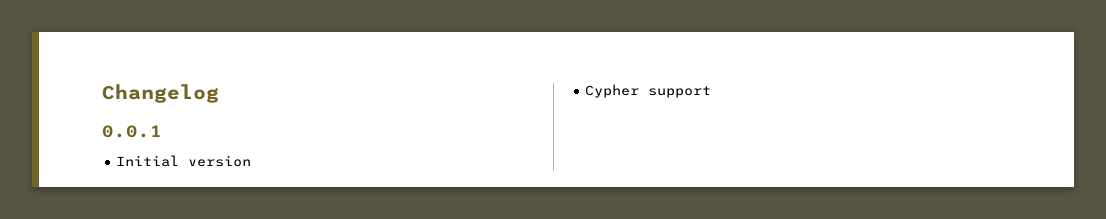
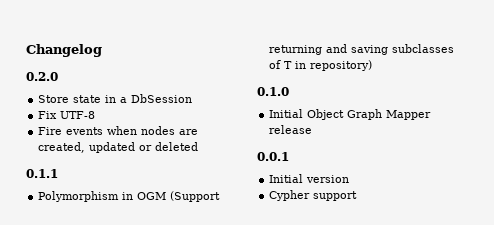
(219, 93) none -> [26,72,58,81] [38,94,193,103] [38,111,96,119] [38,126,199,135] [38,142,199,153] [26,169,58,178] [38,191,221,202] [269,44,455,55] [269,60,373,71] [257,87,289,96] [269,109,432,120] [269,125,313,134] // 0.2.0 // Store state in a DbSession // Fix UTF-8 // Fire events when nodes are created, updated or deleted // 0.1.1 // Polymorphism in OGM (Support returning and saving subclasses of T in repository) // 0.1.0 // Initial Object Graph Mapper release

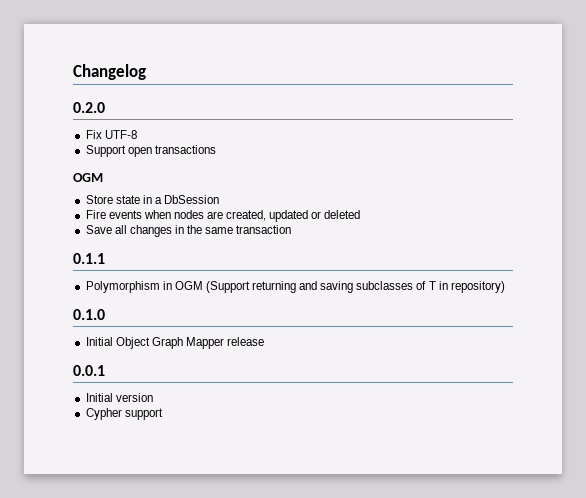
(58, 76) none -> [85,130,137,139] [85,145,216,157] [73,173,103,182] // Fix UTF-8 // Support open transactions // OGM
[38,111,96,119] // Fix UTF-8 -> (220, 199) none
(199, 146) none -> [85,225,292,237] // Save all changes in the same transaction

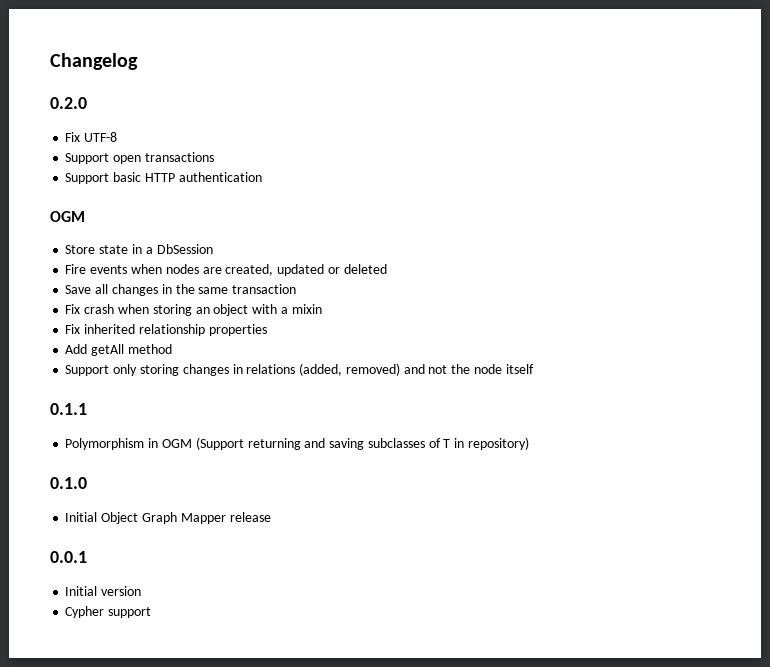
(216, 149) none -> [65,172,262,184] // Support basic HTTP authentication
(292, 229) none -> [65,304,322,316] [65,324,267,336] [65,344,172,356] [65,363,534,376] // Fix crash when storing an object with a mixin // Fix inherited relationship properties // Add getAll method // Support only storing changes in relations (added, removed) and not the node itself

